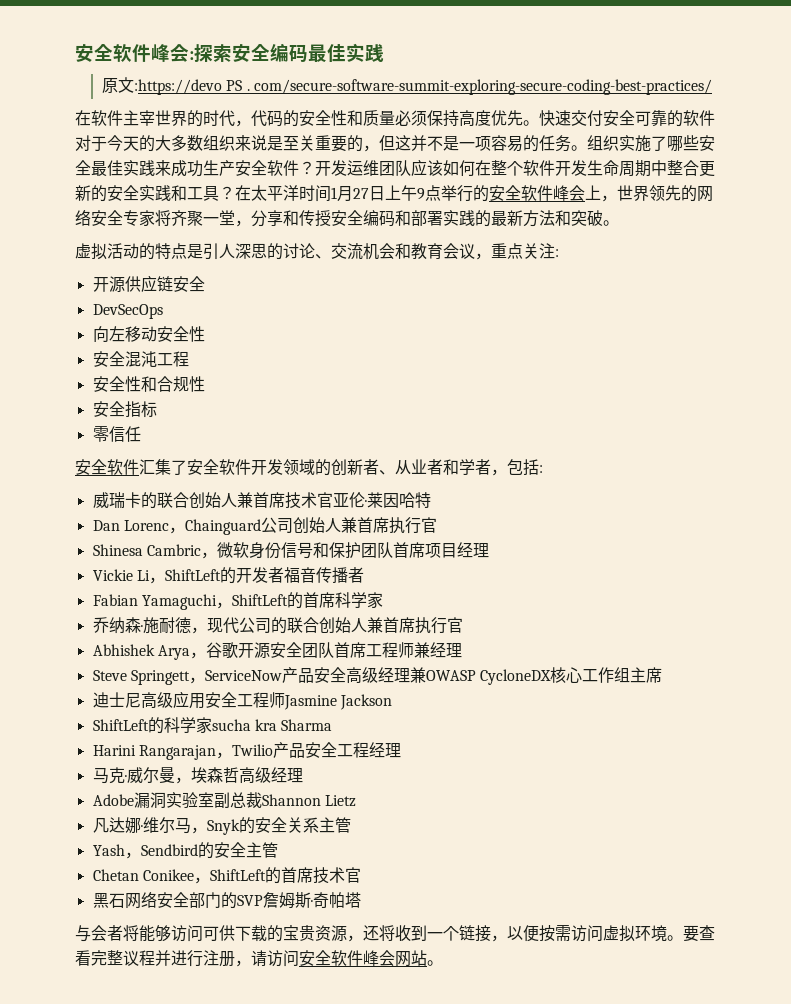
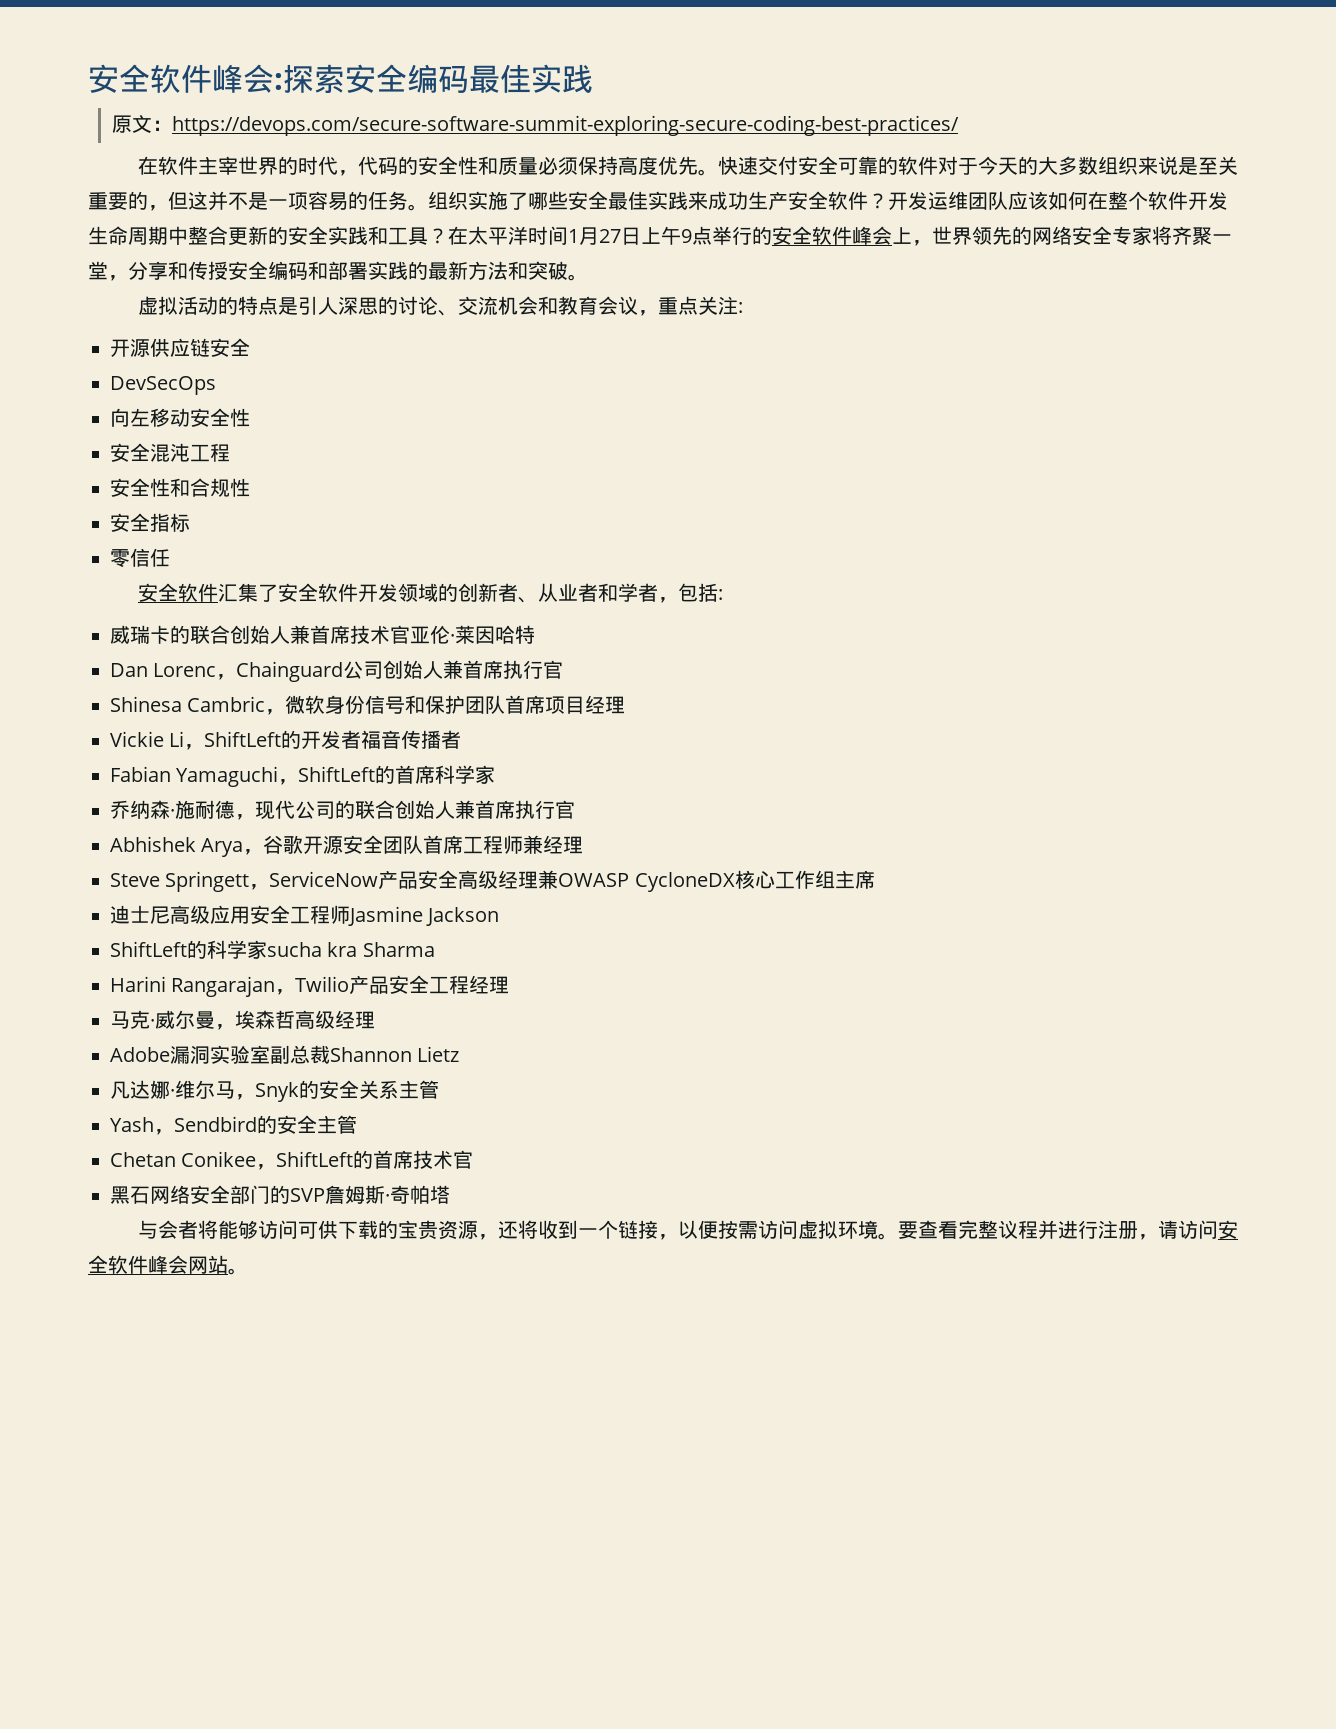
[134,79,713,95] :https://devo PS . com/secure-software-summit-exploring-secure-coding-best-practices/ -> [151,115,959,136] ：https://devops.com/secure-software-summit-exploring-secure-coding-best-practices/

